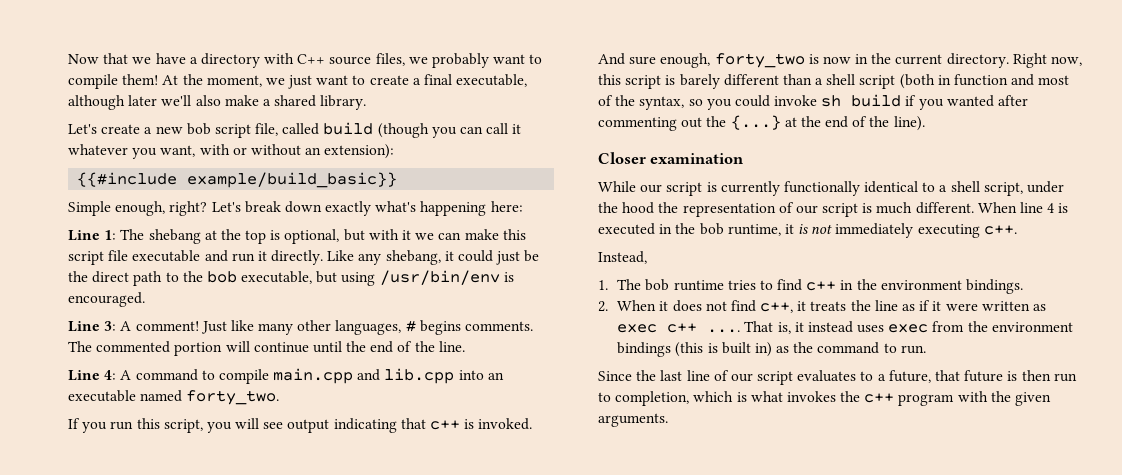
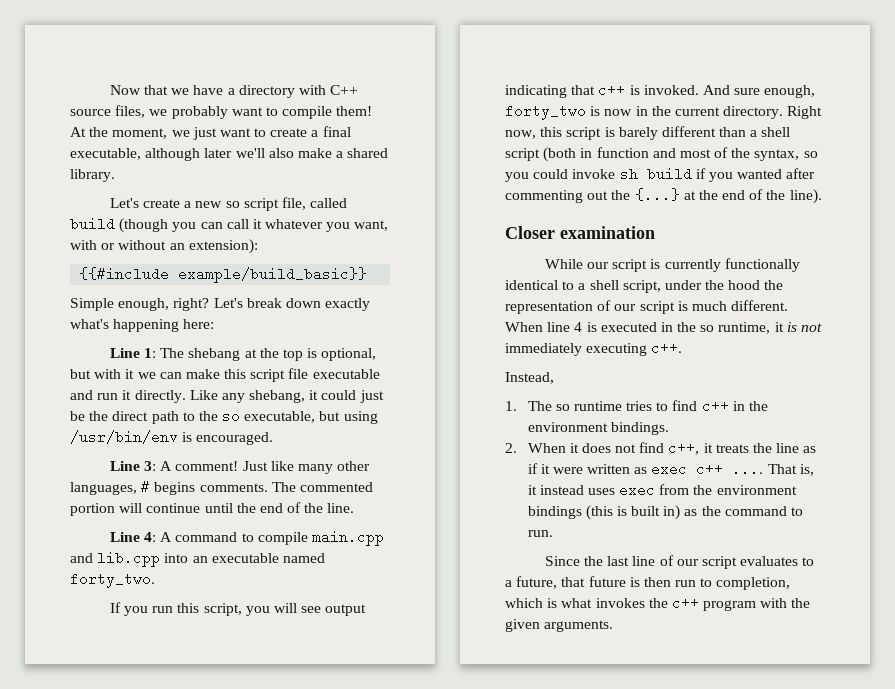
[186,123,211,135] bob -> [225,201,240,208] so
[206,271,237,283] bob -> [222,414,241,421] so
[699,223,724,235] bob -> [700,325,715,332] so
[645,279,670,291] bob -> [555,404,570,411] so

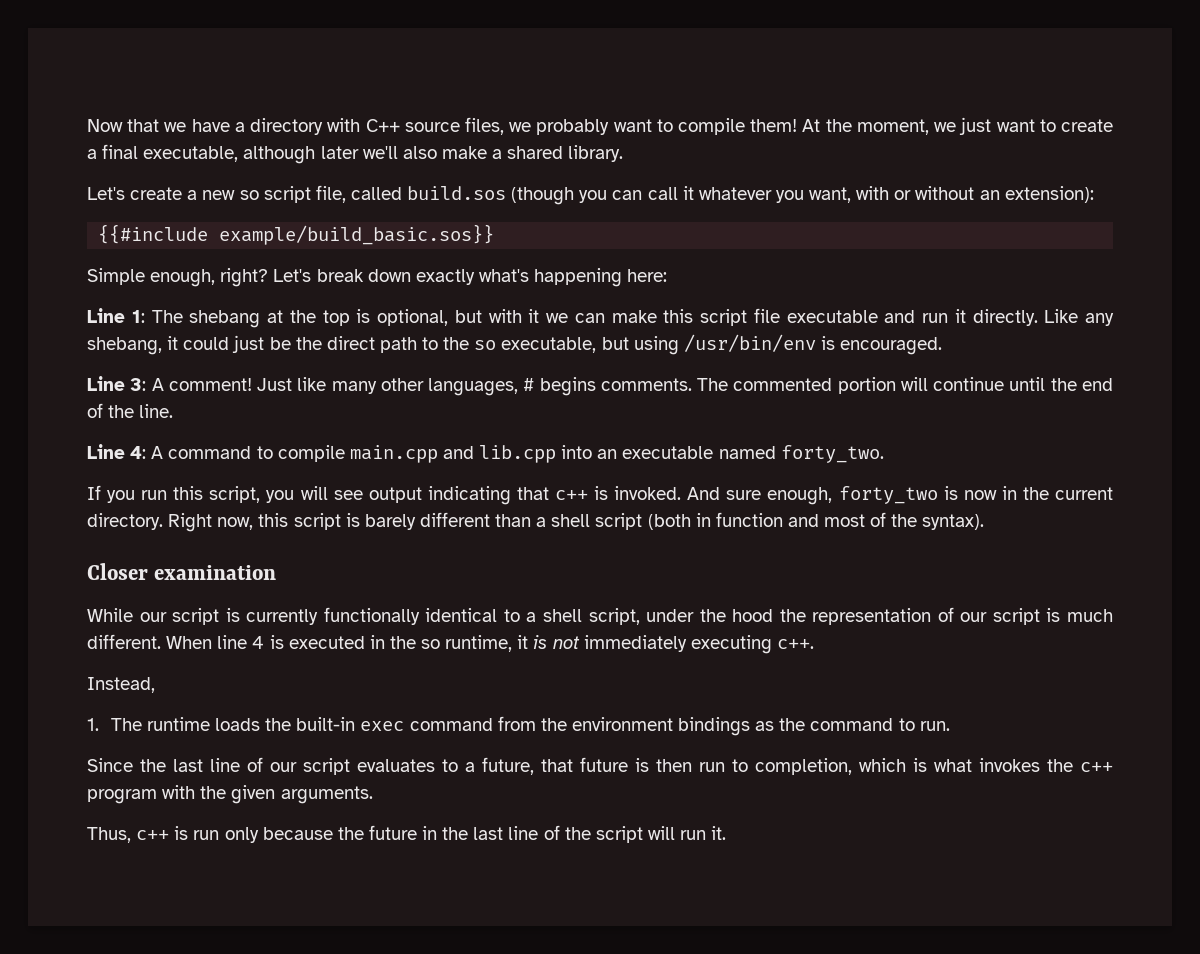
[70,217,115,231] build -> [407,186,507,200] build.sos
[178,267,368,283] example/build_basic}} -> [219,224,495,245] example/build_basic.sos}}
[754,149,818,161] [505,167,816,182] [505,188,822,204] syntax, so you could invoke sh build if you wanted after commenting out the {...} at the end of the line). -> [922,514,985,530] syntax).
[555,399,769,413] [527,422,669,435] [505,441,817,455] [527,462,814,476] [527,483,797,497] [527,505,681,520] so runtime tries to find c++ in the environment bindings. // 2. When it does not find c++, it treats the line as if it were written as exec c++ .... That is, it instead uses exec from the environment bindings (this is built in) -> [146,716,751,736] runtime loads the built-in exec command from the environment bindings
(614, 626) none -> [87,825,727,843] // Thus, c++ is run only because the future in the last line of the script will run it.

